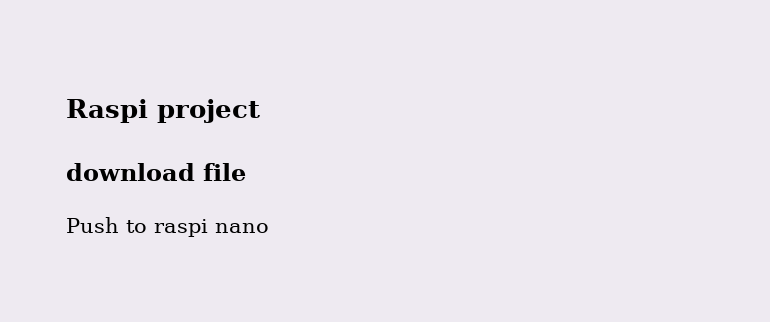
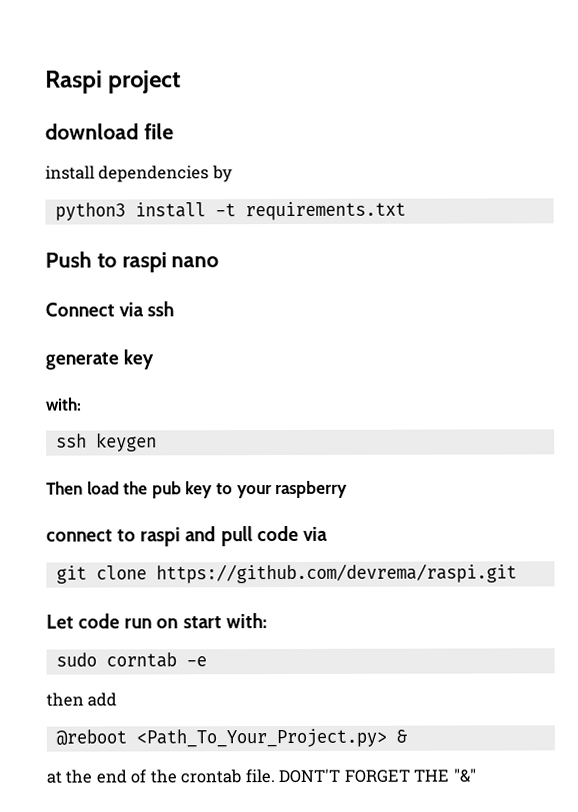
[66,217,269,237] Push to raspi nano -> [45,165,233,183] [54,201,406,221] [45,251,220,273] [45,301,175,317] [45,349,155,370] [45,397,82,411] [55,432,157,452] [46,480,349,499] [46,525,328,547] [55,563,517,584] [46,613,267,629] [55,652,207,668] [46,692,118,707] [55,728,407,748] [46,768,476,784] install dependencies by // python3 install -t requirements.txt // Push to raspi nano // Connect via ssh // generate key // with: // ssh keygen // Then load the pub key to your raspberry // connect to raspi and pull code via // git clone https://github.com/devrema/raspi.git // Let code run on start with: // sudo corntab -e // then add // @reboot <Path_To_Your_Project.py> & // at the end of the crontab file. DONT'T FORGET THE "&"

